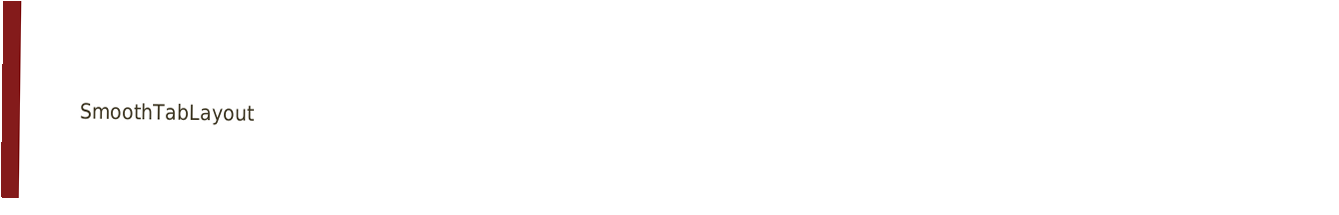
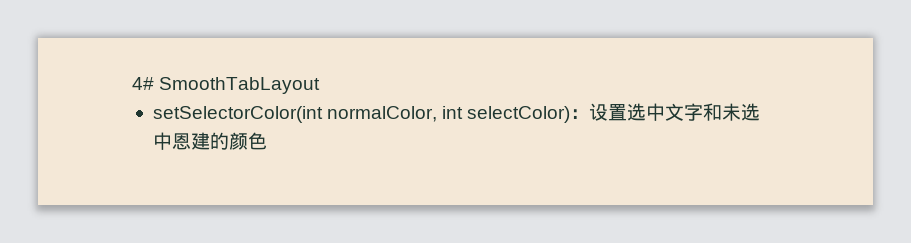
(79, 114) none -> [132,77,154,90] 4#
(255, 114) none -> [152,103,761,123] [152,132,267,150] // setSelectorColor(int normalColor, int selectColor)：设置选中文字和未选中恩建的颜色

